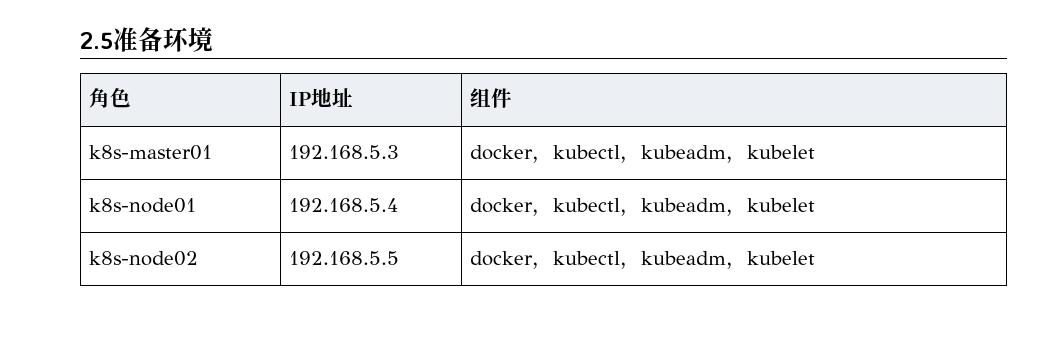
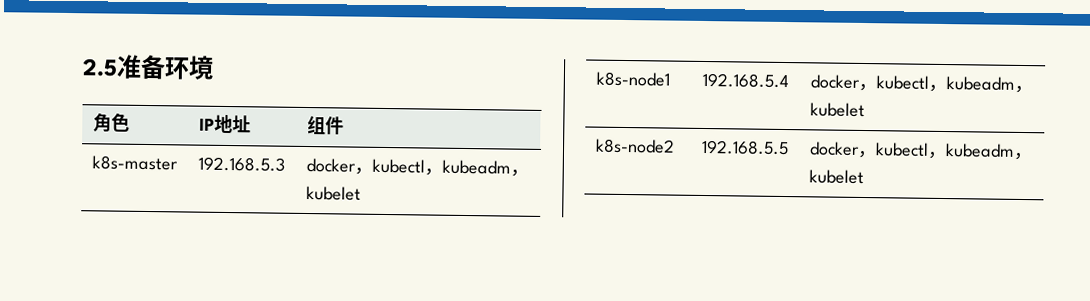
[88,145,212,160] k8s-master01 -> [91,155,178,171] k8s-master
[88,198,196,213] k8s-node01 -> [595,71,670,87] k8s-node1
[88,251,198,266] k8s-node02 -> [594,138,675,154] k8s-node2

